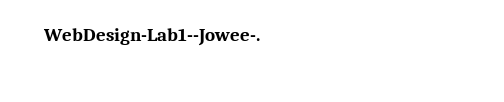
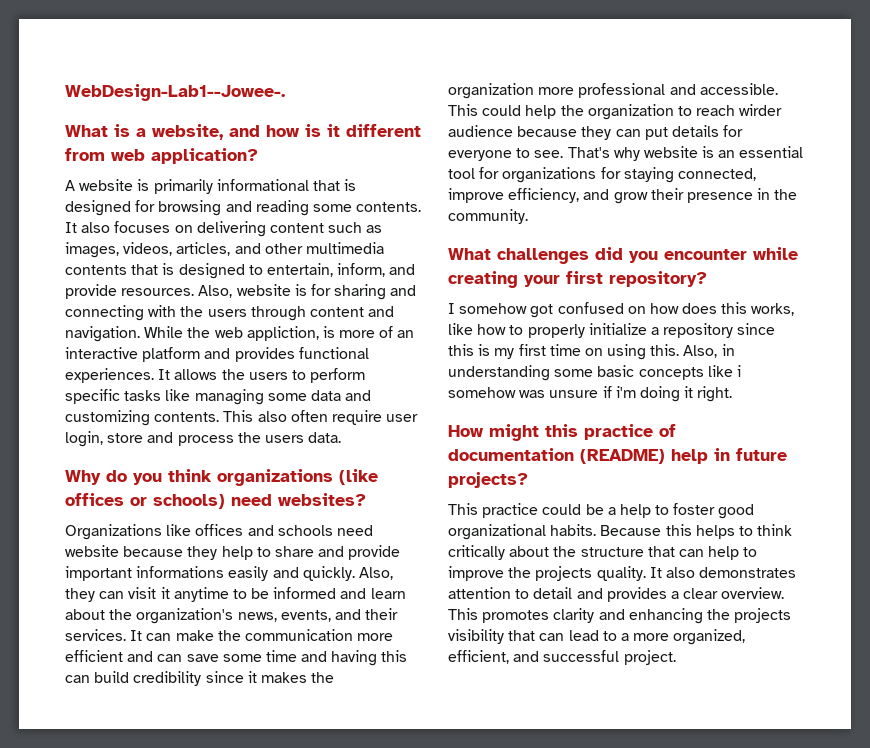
(260, 37) none -> [65,124,421,140] [65,148,258,164] [65,179,357,194] [65,200,422,216] [65,221,383,237] [65,242,384,258] [65,263,416,279] [65,284,417,300] [65,305,395,321] [65,326,415,342] [65,347,369,362] [65,368,366,383] [65,389,372,405] [65,410,419,426] [65,431,342,447] [65,469,378,486] [65,493,366,509] [65,524,373,540] [65,545,401,560] [65,566,393,581] [65,587,406,602] [65,608,399,624] [65,629,394,641] [65,650,408,666] [65,671,335,686] [448,83,778,99] [448,104,783,120] [448,125,744,140] [448,146,804,161] [448,167,756,183] [448,188,798,204] [448,209,528,224] [448,247,798,264] [448,271,707,288] [448,302,795,318] [448,323,776,338] [448,344,735,360] [448,365,741,381] [448,386,733,402] [448,424,676,441] [448,448,787,464] [448,472,528,488] [448,503,755,519] [448,524,793,540] [448,545,758,560] [448,566,797,581] [448,587,785,602] [448,608,792,624] [448,629,746,645] [448,650,676,665] // What is a website, and how is it different from web application? // A website is primarily informational that is designed for browsing and reading some contents. It also focuses on delivering content such as images, videos, articles, and other multimedia contents that is designed to entertain, inform, and provide resources. Also, website is for sharing and connecting with the users through content and navigation. While the web appliction, is more of an interactive platform and provides functional experiences. It allows the users to perform specific tasks like managing some data and customizing contents. This also often require user login, store and process the users data. // Why do you think organizations (like offices or schools) need websites? // Organizations like offices and schools need website because they help to share and provide important informations easily and quickly. Also, they can visit it anytime to be informed and learn about the organization's news, events, and their services. It can make the communication more efficient and can save some time and having this can build credibility since it makes the organization more professional and accessible. This could help the organization to reach wirder audience because they can put details for everyone to see. That's why website is an essential tool for organizations for staying connected, improve efficiency, and grow their presence in the community. // What challenges did you encounter while creating your first repository? // I somehow got confused on how does this works, like how to properly initialize a repository since this is my first time on using this. Also, in understanding some basic concepts like i somehow was unsure if i'm doing it right. // How might this practice of documentation (README) help in future projects? // This practice could be a help to foster good organizational habits. Because this helps to think critically about the structure that can help to improve the projects quality. It also demonstrates attention to detail and provides a clear overview. This promotes clarity and enhancing the projects visibility that can lead to a more organized, efficient, and successful project.

